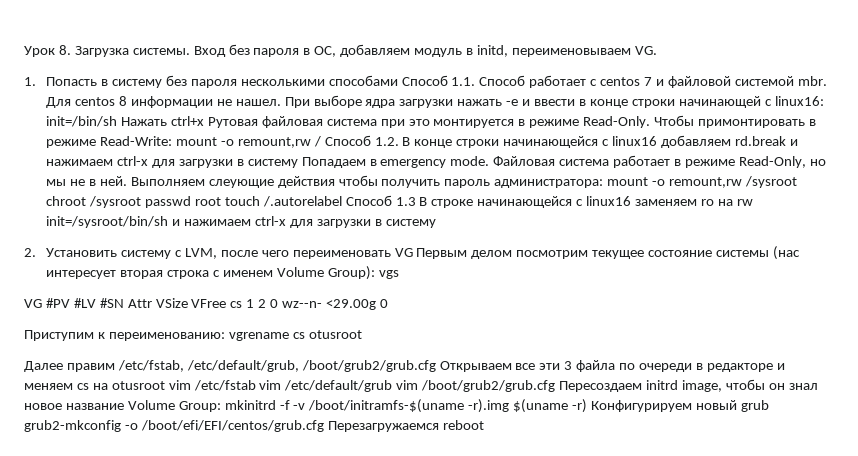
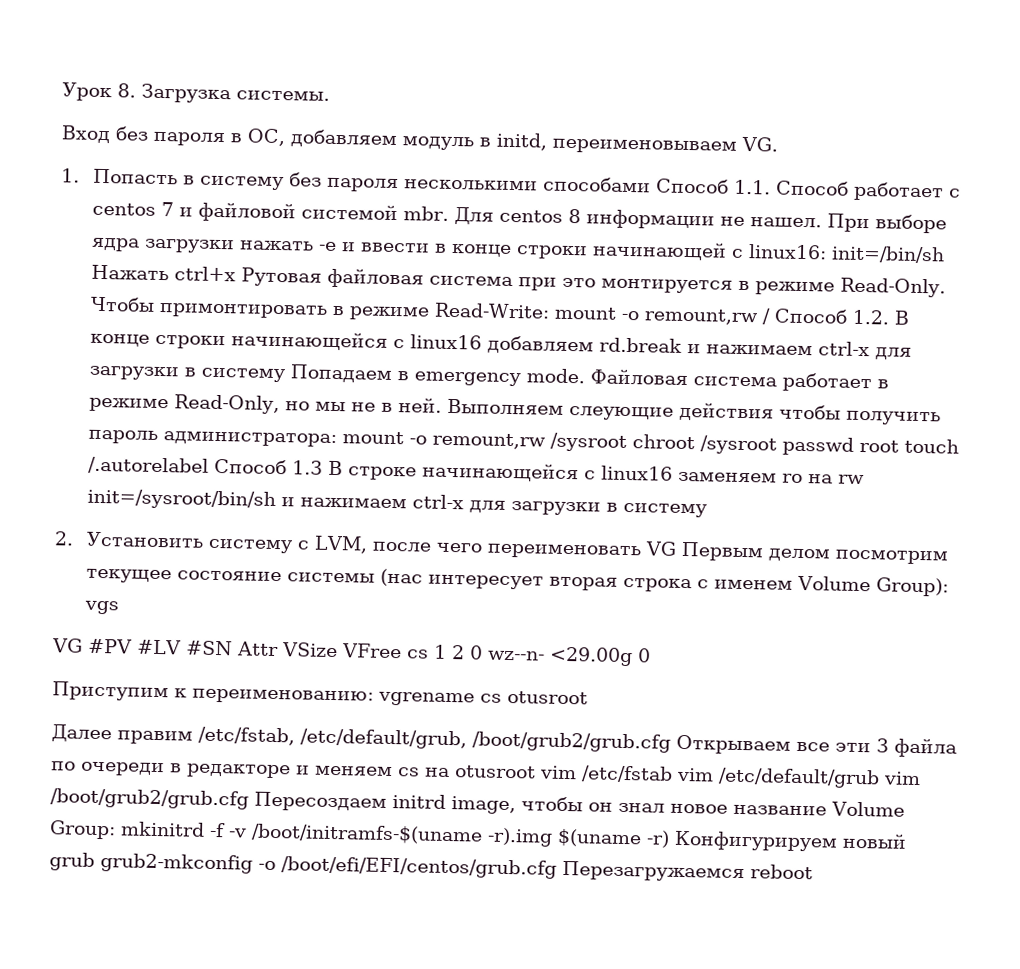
(190, 51) none -> (330, 95) //

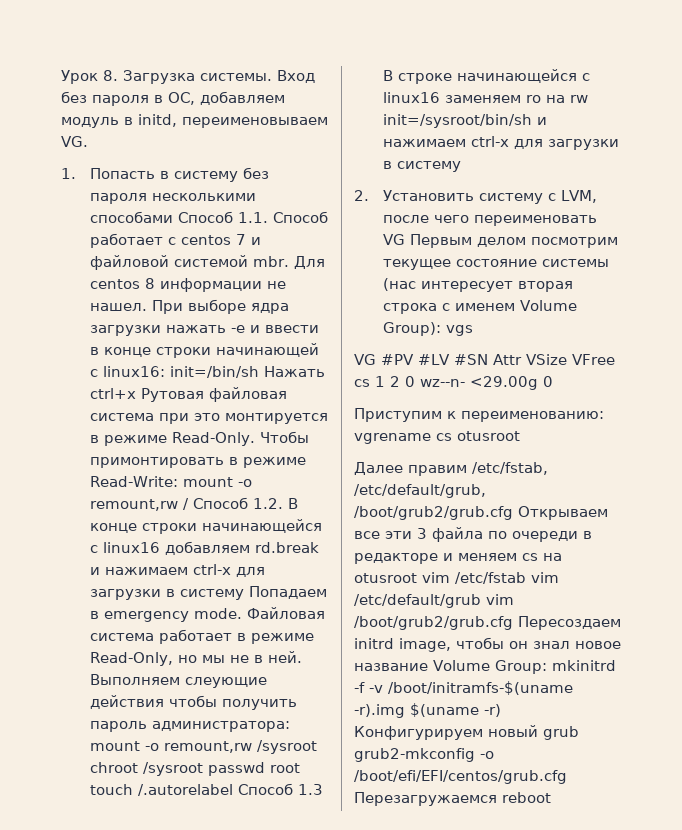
(330, 95) // -> (272, 77) none

